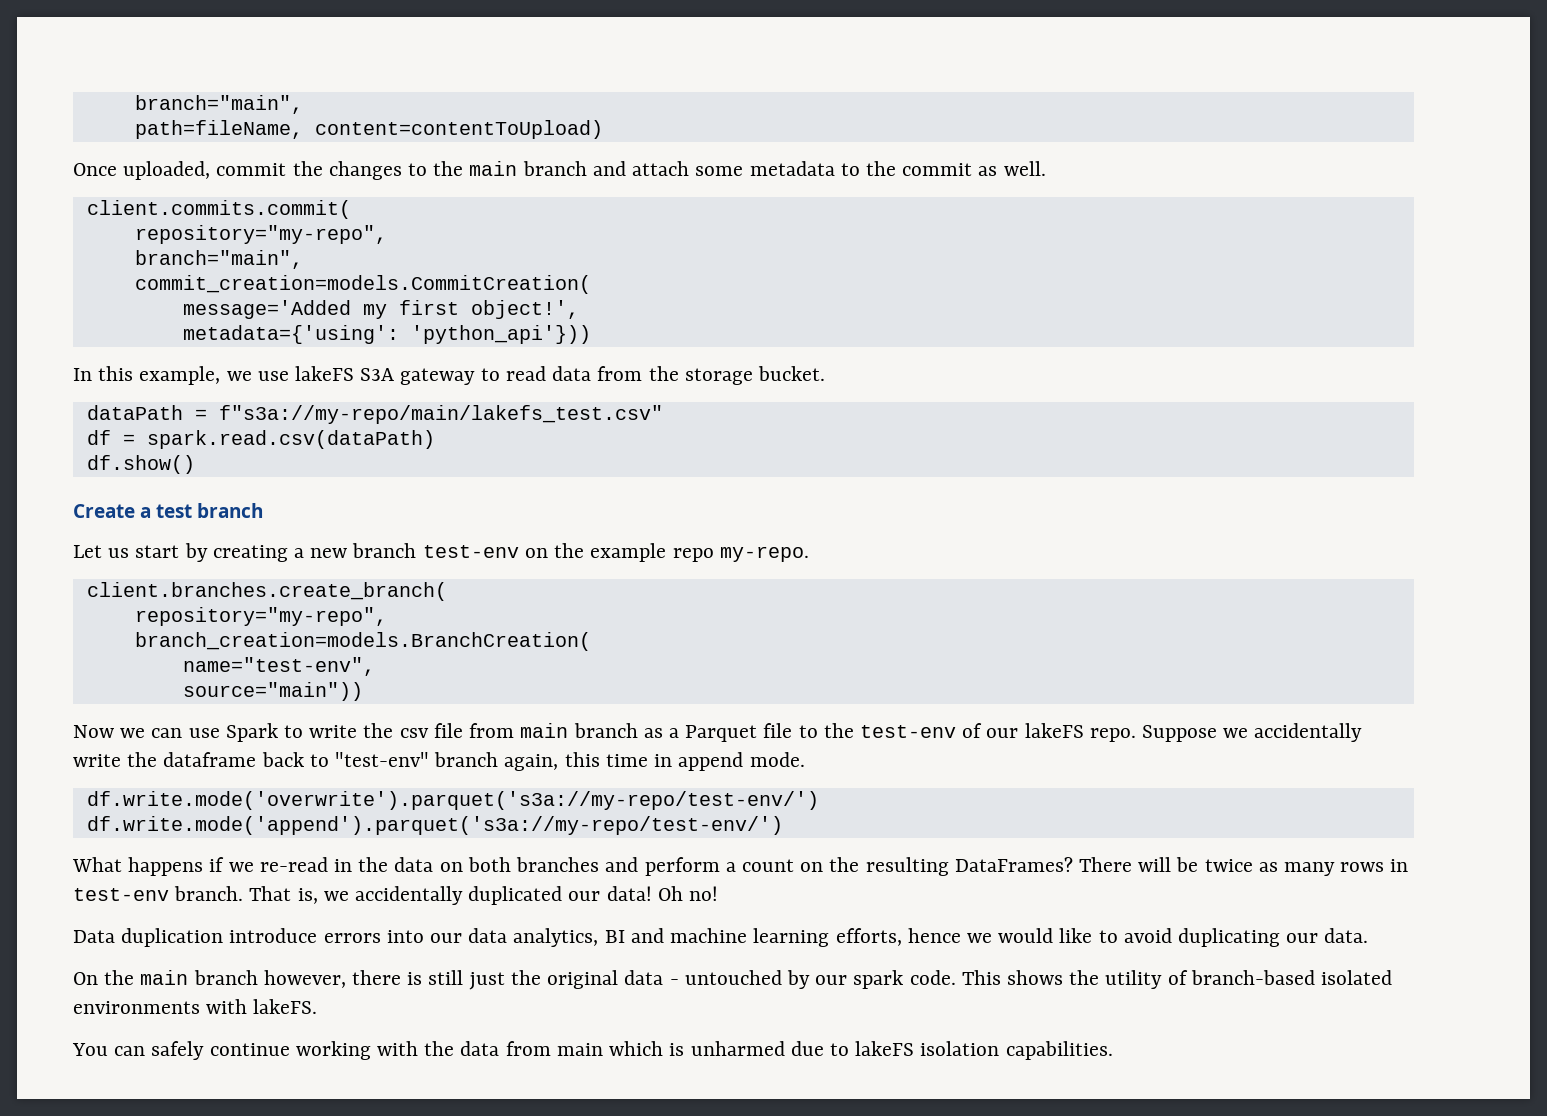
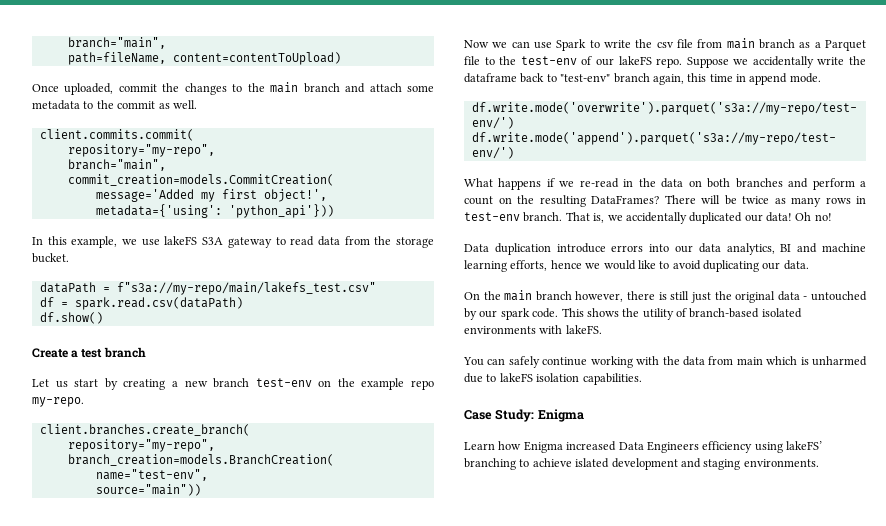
(1113, 1050) none -> [464,409,584,422] [464,441,822,453] [464,458,819,470] // Case Study: Enigma // Learn how Enigma increased Data Engineers efficiency using lakeFS’ branching to achieve islated development and staging environments.

